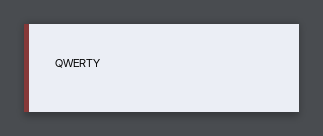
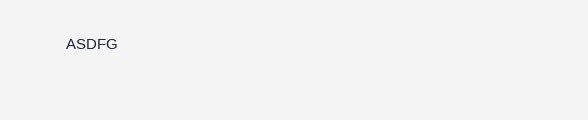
[55,59,100,68] QWERTY -> [66,39,118,49] ASDFG

